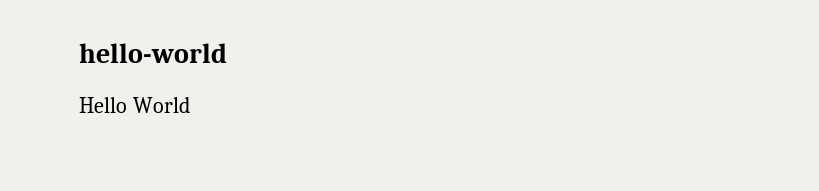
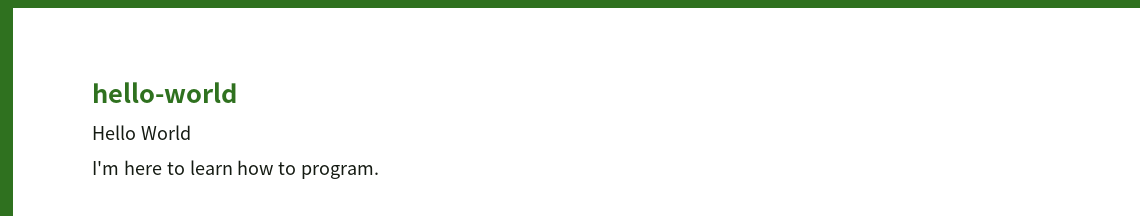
(190, 105) none -> [92,160,380,179] // I'm here to learn how to program.

